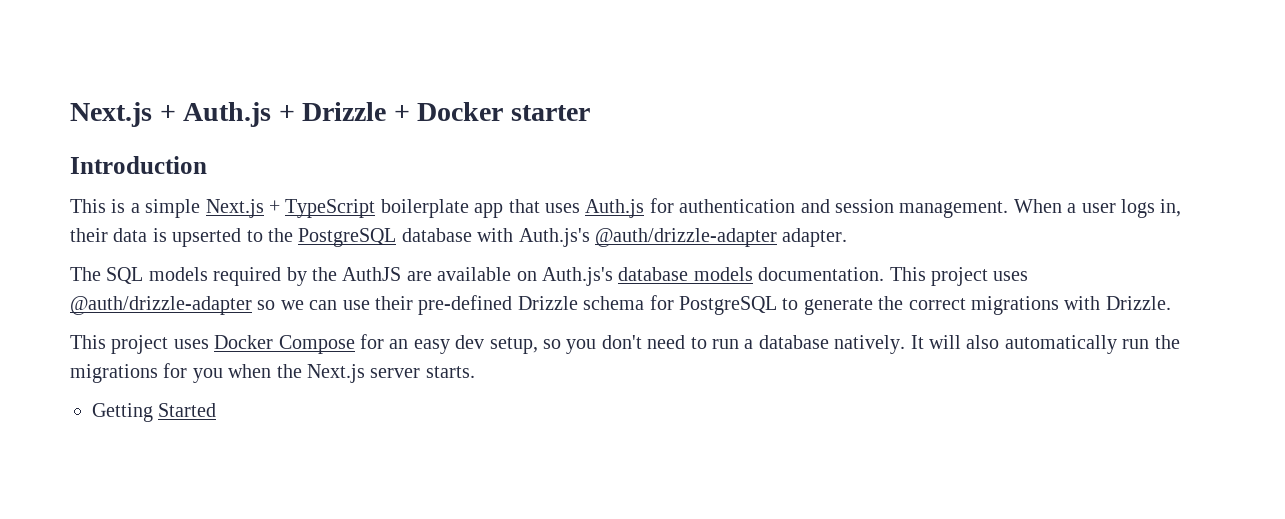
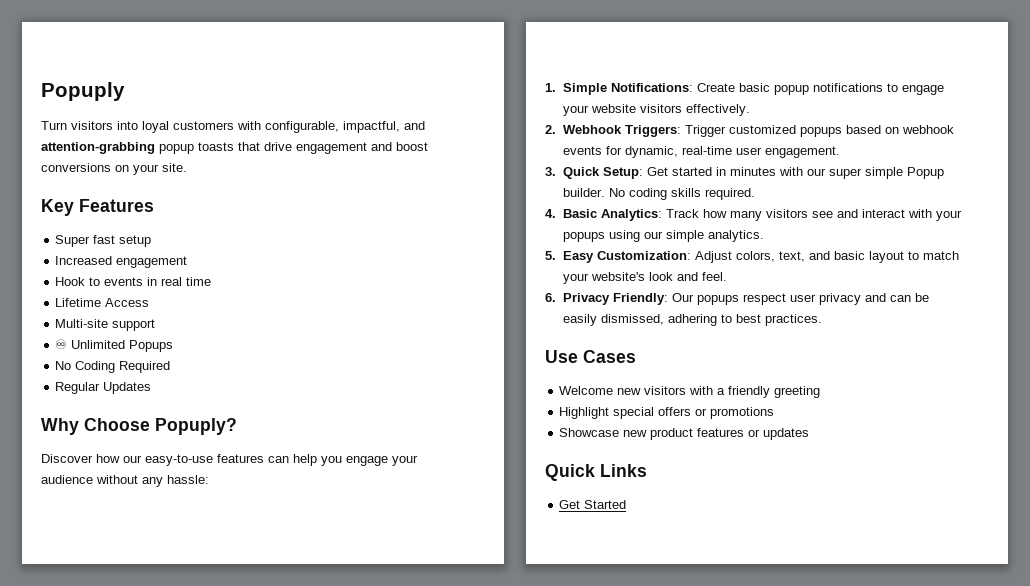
[70,102,590,127] [70,156,207,174] [70,198,1182,218] [70,228,848,247] [70,267,1029,286] [70,295,1171,315] [70,334,1180,354] [70,363,475,383] [92,403,153,422] Next.js + Auth.js + Drizzle + Docker starter // Introduction // This is a simple Next.js + TypeScript boilerplate app that uses Auth.js for authentication and session management. When a user logs in, their data is upserted to the PostgreSQL database with Auth.js's @auth/drizzle-adapter adapter. // The SQL models required by the AuthJS are available on Auth.js's database models documentation. This project uses @auth/drizzle-adapter so we can use their pre-defined Drizzle schema for PostgreSQL to generate the correct migrations with Drizzle. // This project uses Docker Compose for an easy dev setup, so you don't need to run a database natively. It will also automatically run the migrations for you when the Next.js server starts. // Getting -> [41,82,125,101] [41,121,425,133] [41,142,428,154] [41,163,187,175] [41,199,154,216] [55,235,152,247] [55,256,188,268] [55,277,212,286] [55,298,150,307] [55,319,156,331] [55,339,174,352] [55,361,171,373] [55,382,152,394] [41,418,237,435] [41,454,418,466] [41,475,209,487] [545,83,944,95] [562,104,750,116] [545,125,954,137] [562,146,840,158] [545,167,944,179] [562,188,755,200] [545,209,962,221] [562,230,764,242] [545,251,959,263] [562,272,727,284] [545,293,929,305] [562,314,822,326] [545,350,636,363] [559,386,821,398] [559,407,775,419] [559,428,810,440] [545,464,647,481] [559,500,581,509] Popuply // Turn visitors into loyal customers with configurable, impactful, and attention-grabbing popup toasts that drive engagement and boost conversions on your site. // Key Features // Super fast setup // Increased engagement // Hook to events in real time // Lifetime Access // Multi-site support // ♾ Unlimited Popups // No Coding Required // Regular Updates // Why Choose Popuply? // Discover how our easy-to-use features can help you engage your audience without any hassle: // 1. Simple Notifications: Create basic popup notifications to engage your website visitors effectively. // 2. Webhook Triggers: Trigger customized popups based on webhook events for dynamic, real-time user engagement. // 3. Quick Setup: Get started in minutes with our super simple Popup builder. No coding skills required. // 4. Basic Analytics: Track how many visitors see and interact with your popups using our simple analytics. // 5. Easy Customization: Adjust colors, text, and basic layout to match your website's look and feel. // 6. Privacy Friendly: Our popups respect user privacy and can be easily dismissed, adhering to best practices. // Use Cases // Welcome new visitors with a friendly greeting // Highlight special offers or promotions // Showcase new product features or updates // Quick Links // Get

